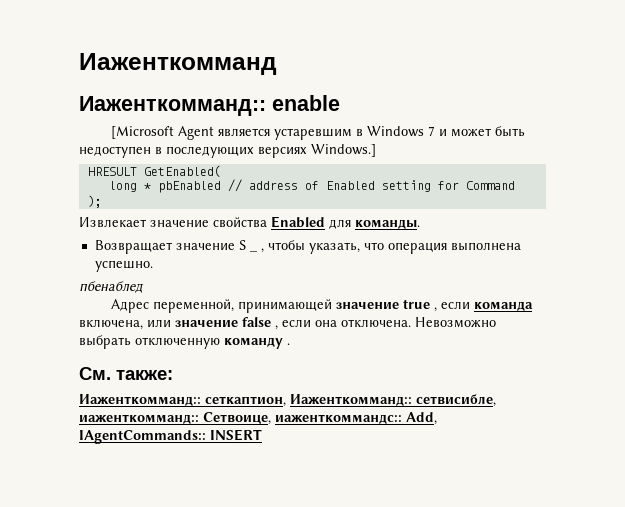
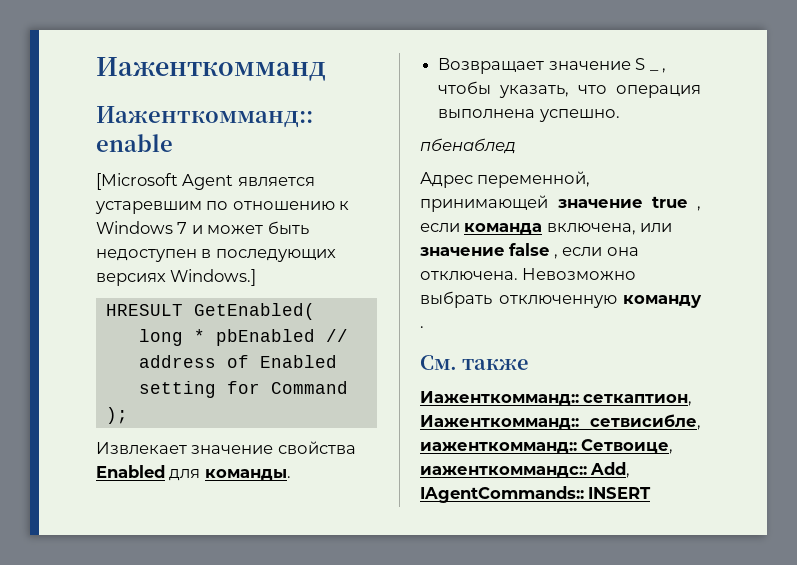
[356,129,364,137] в -> [206,201,350,210] по отношению к
[116,370,173,380] также: -> [462,359,529,370] также

